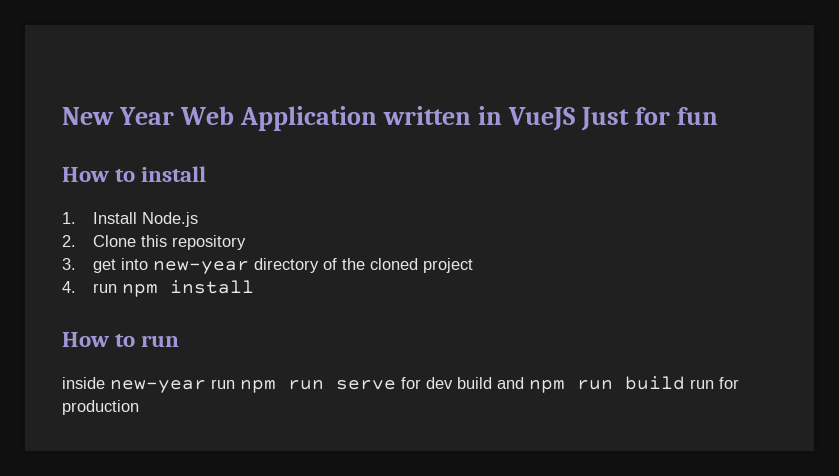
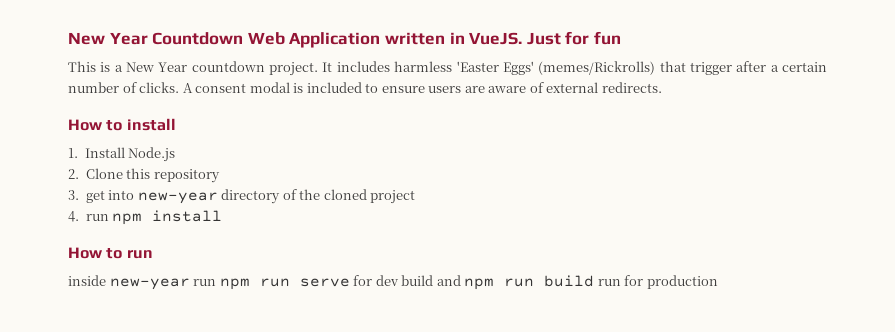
[62,107,175,125] New Year -> [68,32,244,45] New Year Countdown
[508,107,576,131] VueJS -> [469,32,523,45] VueJS.
(719, 116) none -> [68,61,828,76] [68,82,662,93] // This is a New Year countdown project. It includes harmless 'Easter Eggs' (memes/Rickrolls) that trigger after a certain number of clicks. A consent modal is included to ensure users are aware of external redirects.

